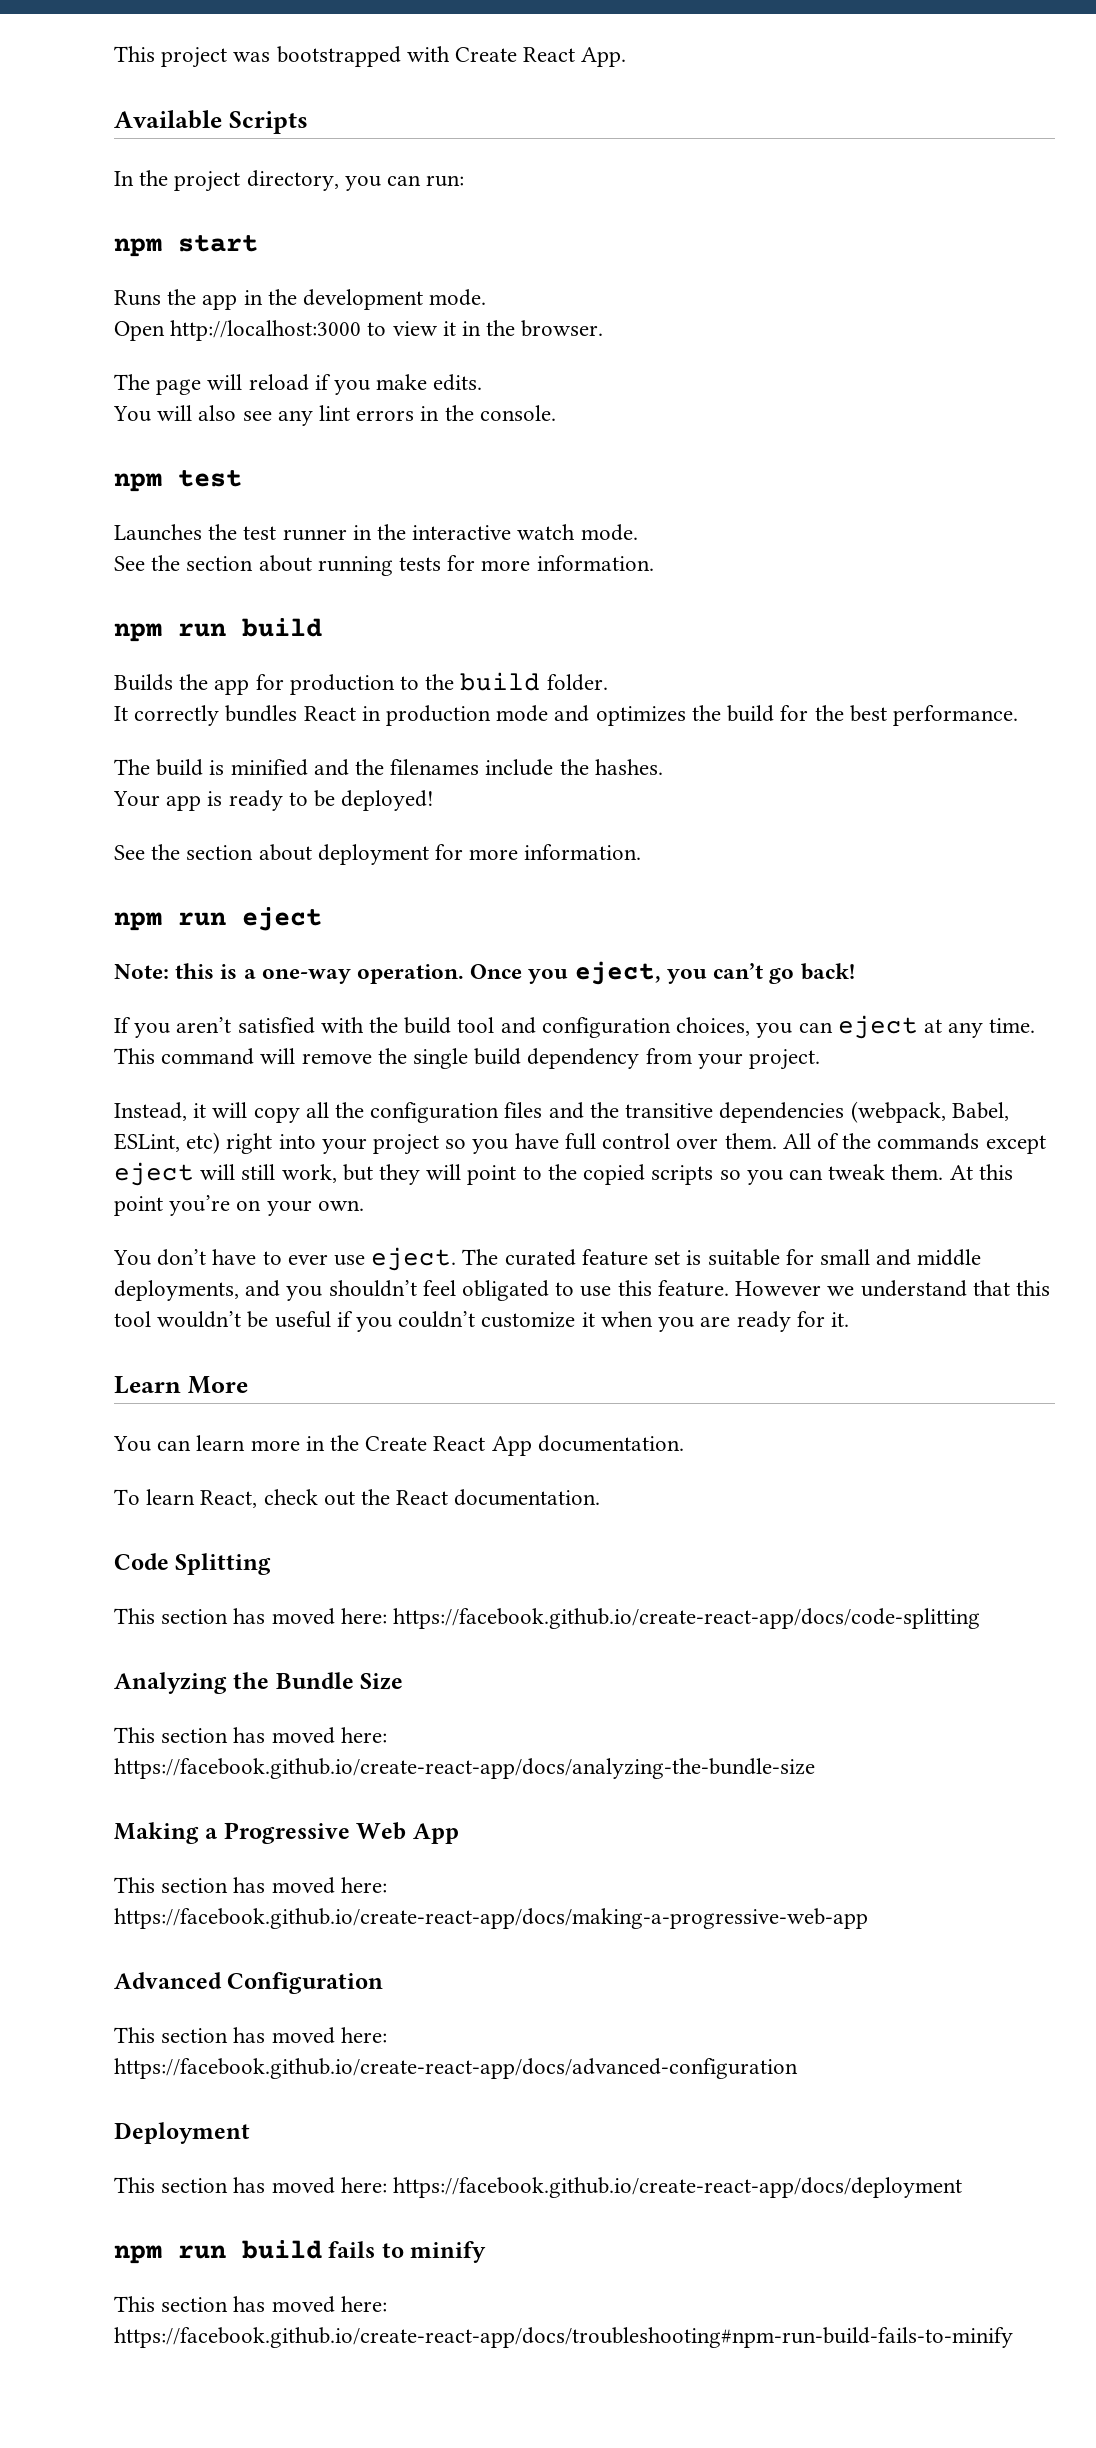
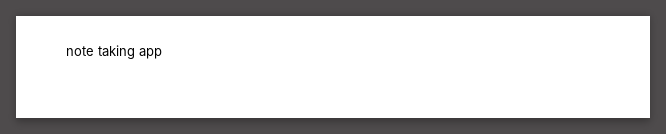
[114,46,627,68] [114,110,308,134] [114,170,465,192] [114,235,258,257] [114,289,487,310] [114,320,604,341] [114,374,483,395] [113,405,556,426] [114,470,242,492] [114,524,638,541] [114,555,654,576] [114,618,322,642] [114,672,608,695] [114,705,1018,726] [114,759,663,776] [113,790,435,811] [114,844,642,865] [114,907,322,931] [114,961,855,985] [114,1015,1036,1039] [114,1048,821,1070] [114,1101,1009,1123] [114,1132,1046,1155] [114,1162,1013,1186] [114,1195,364,1216] [113,1247,982,1271] [114,1280,1050,1301] [114,1311,849,1332] [114,1376,248,1394] [113,1435,684,1456] [114,1489,601,1508] [114,1553,272,1575] [114,1608,981,1629] [114,1672,404,1694] [114,1727,387,1744] [114,1758,815,1779] [114,1822,459,1844] [114,1877,387,1894] [114,1908,868,1929] [114,1972,384,1994] [114,2027,387,2044] [114,2058,798,2079] [114,2122,250,2144] [114,2177,963,2198] [114,2240,487,2264] [114,2296,387,2313] [114,2327,1013,2348] This project was bootstrapped with Create React App. // Available Scripts // In the project directory, you can run: // npm start // Runs the app in the development mode. // Open http://localhost:3000 to view it in the browser. // The page will reload if you make edits. // You will also see any lint errors in the console. // npm test // Launches the test runner in the interactive watch mode. // See the section about running tests for more information. // npm run build // Builds the app for production to the build folder. // It correctly bundles React in production mode and optimizes the build for the best performance. // The build is minified and the filenames include the hashes. // Your app is ready to be deployed! // See the section about deployment for more information. // npm run eject // Note: this is a one-way operation. Once you eject, you can’t go back! // If you aren’t satisfied with the build tool and configuration choices, you can eject at any time. This command will remove the single build dependency from your project. // Instead, it will copy all the configuration files and the transitive dependencies (webpack, Babel, ESLint, etc) right into your project so you have full control over them. All of the commands except eject will still work, but they will point to the copied scripts so you can tweak them. At this point you’re on your own. // You don’t have to ever use eject. The curated feature set is suitable for small and middle deployments, and you shouldn’t feel obligated to use this feature. However we understand that this tool wouldn’t be useful if you couldn’t customize it when you are ready for it. // Learn More // You can learn more in the Create React App documentation. // To learn React, check out the React documentation. // Code Splitting // This section has moved here: https://facebook.github.io/create-react-app/docs/code-splitting // Analyzing the Bundle Size // This section has moved here: https://facebook.github.io/create-react-app/docs/analyzing-the-bundle-size // Making a Progressive Web App // This section has moved here: https://facebook.github.io/create-react-app/docs/making-a-progressive-web-app // Advanced Configuration // This section has moved here: https://facebook.github.io/create-react-app/docs/advanced-configuration // Deployment // This section has moved here: https://facebook.github.io/create-react-app/docs/deployment // npm run build fails to minify // This section has moved here: https://facebook.github.io/create-react-app/docs/troubleshooting#npm-run-build-fails-to-minify -> [66,45,162,59] note taking app

